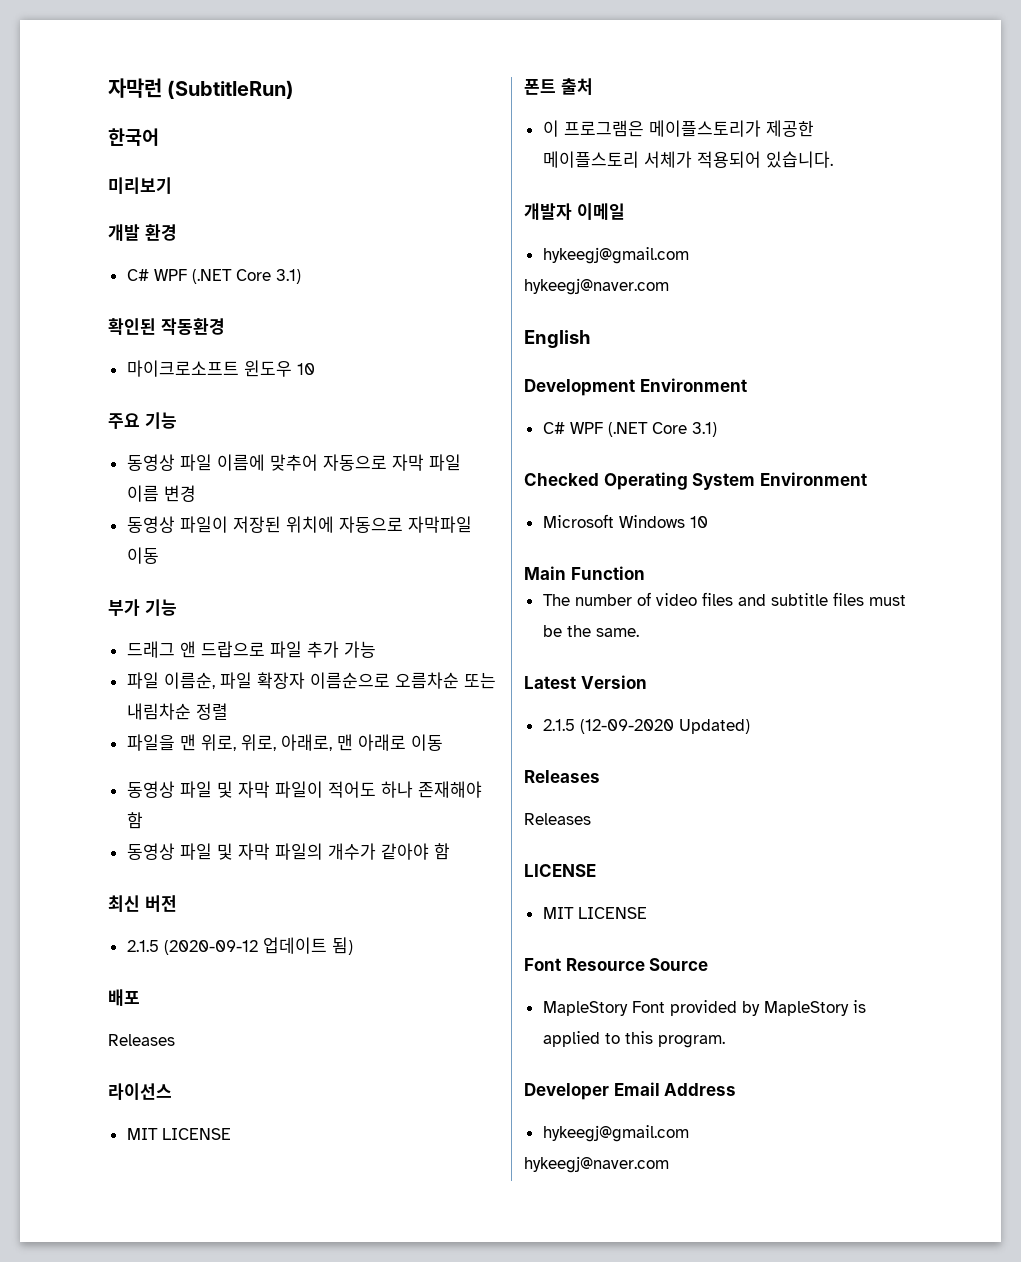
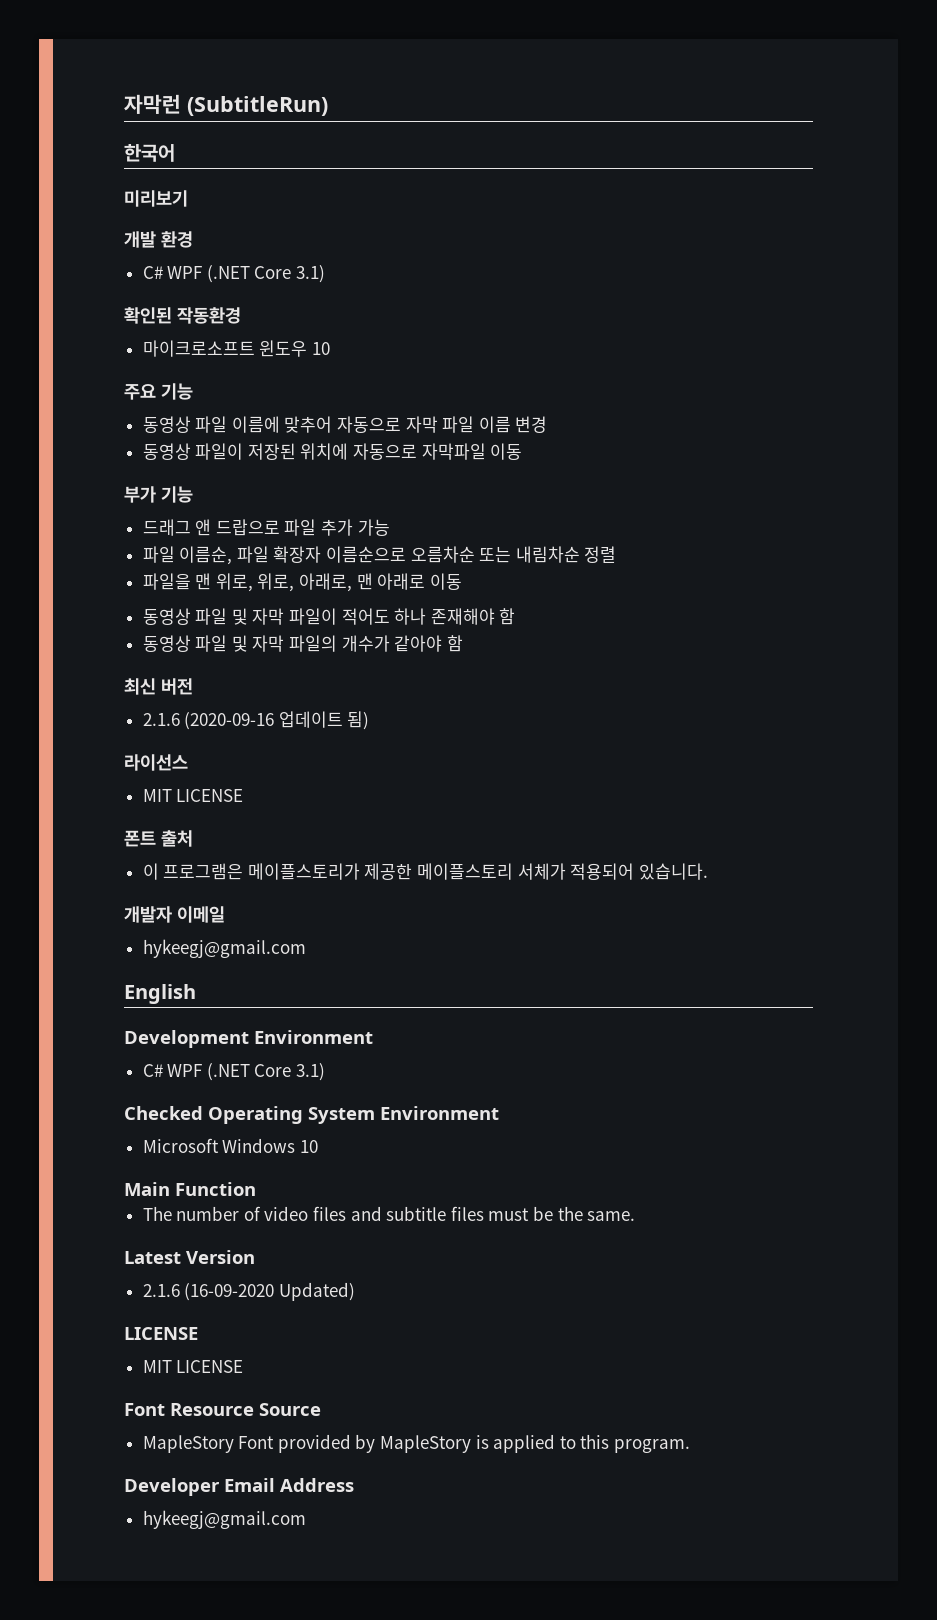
[126,940,258,955] 2.1.5 (2020-09-12 -> [142,712,275,730] 2.1.6 (2020-09-16
[108,989,140,1006] [108,1034,175,1046] // 배포 // Releases -> (370, 720) none
[524,278,669,295] // hykeegj@naver.com -> (306, 948) none
[542,719,674,734] 2.1.5 (12-09-2020 -> [142,1283,275,1301] 2.1.6 (16-09-2020
[524,770,600,783] [524,813,591,825] // Releases // Releases -> (355, 1291) none
[524,1156,669,1173] // hykeegj@naver.com -> (306, 1519) none

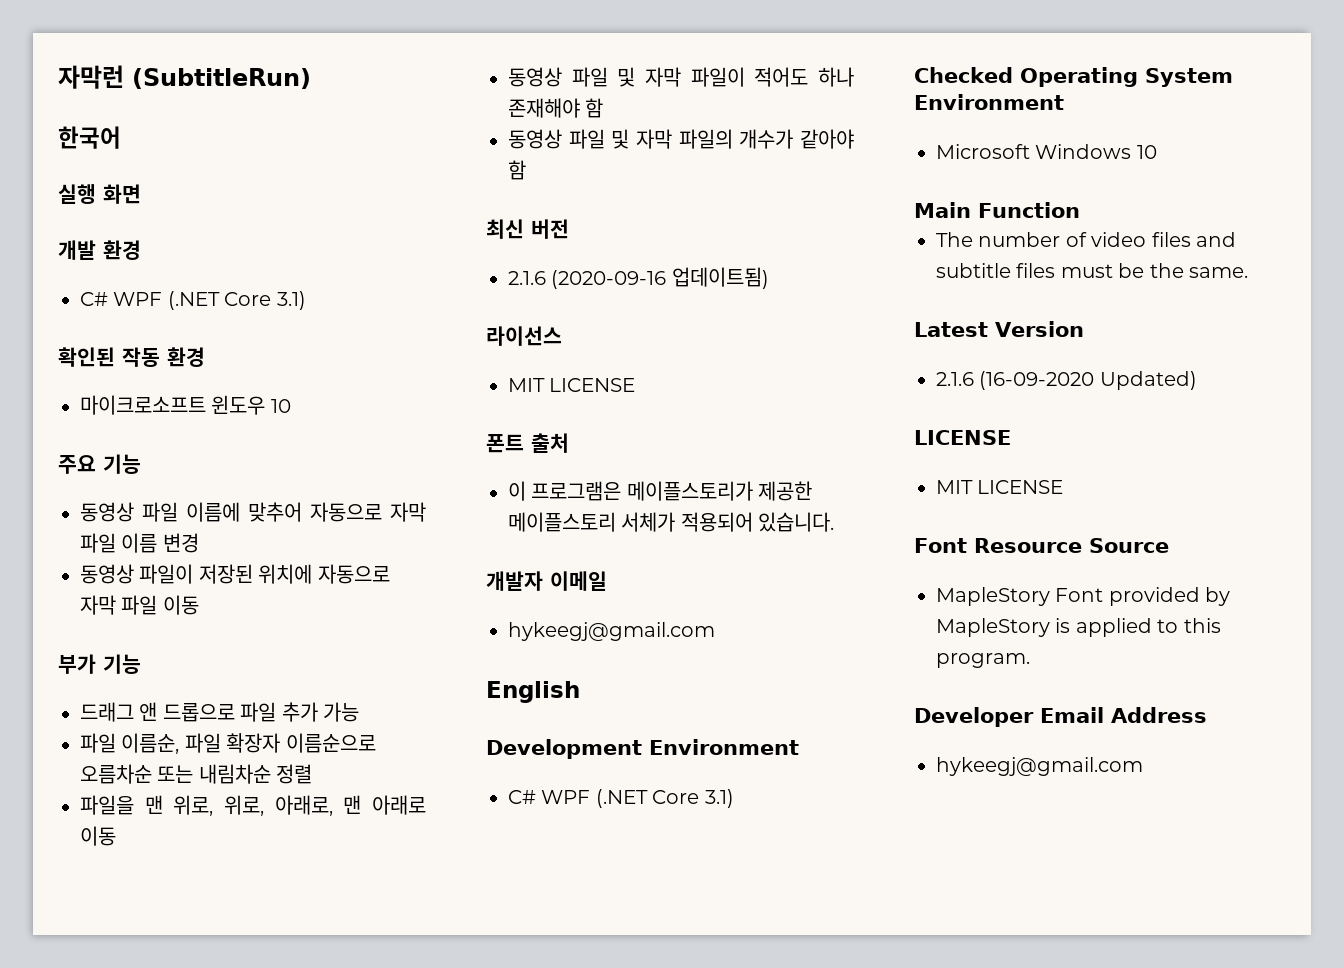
[124,190,188,207] 미리보기 -> [58,184,141,204] 실행 화면
[177,307,241,324] 작동환경 -> [122,347,205,367] 작동 환경
[421,443,486,460] 자막파일 -> [80,595,158,615] 자막 파일
[215,519,280,536] 드랍으로 -> [162,703,235,722] 드롭으로
[278,711,370,730] 업데이트 됨) -> [671,267,769,289] 업데이트됨)

